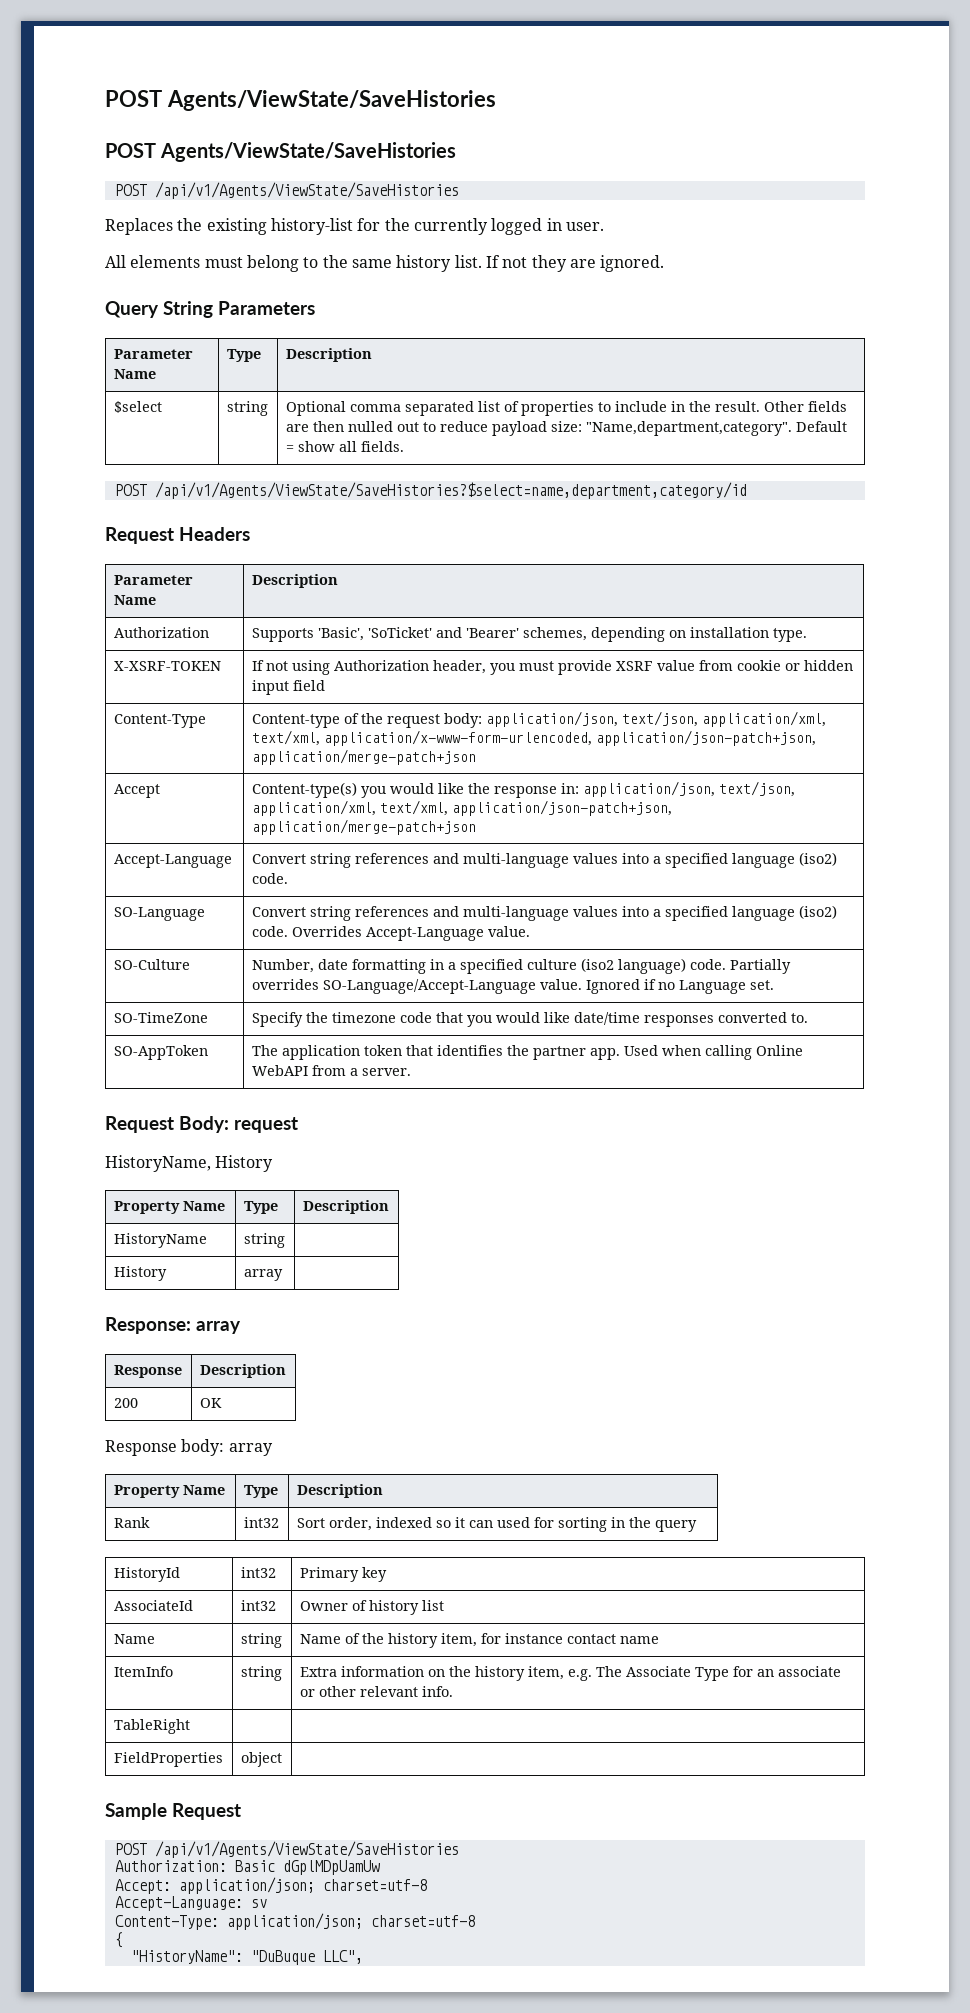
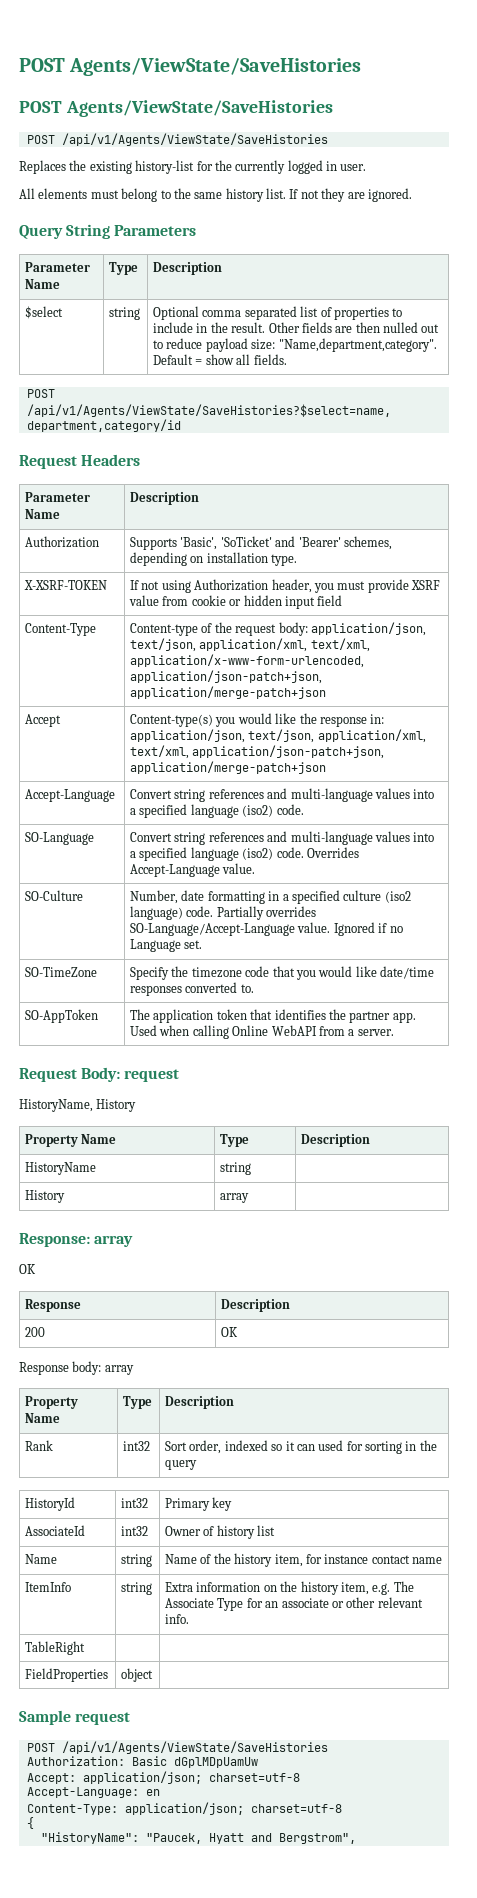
(241, 1327) none -> [19,1264,36,1274] // OK
[172,1803,241,1820] Request -> [75,1712,131,1725] request
[250,1899,267,1908] sv -> [145,1789,160,1796] en
[250,1950,363,1965] "DuBuque LLC", -> [145,1833,356,1844] "Paucek, Hyatt and Bergstrom",

